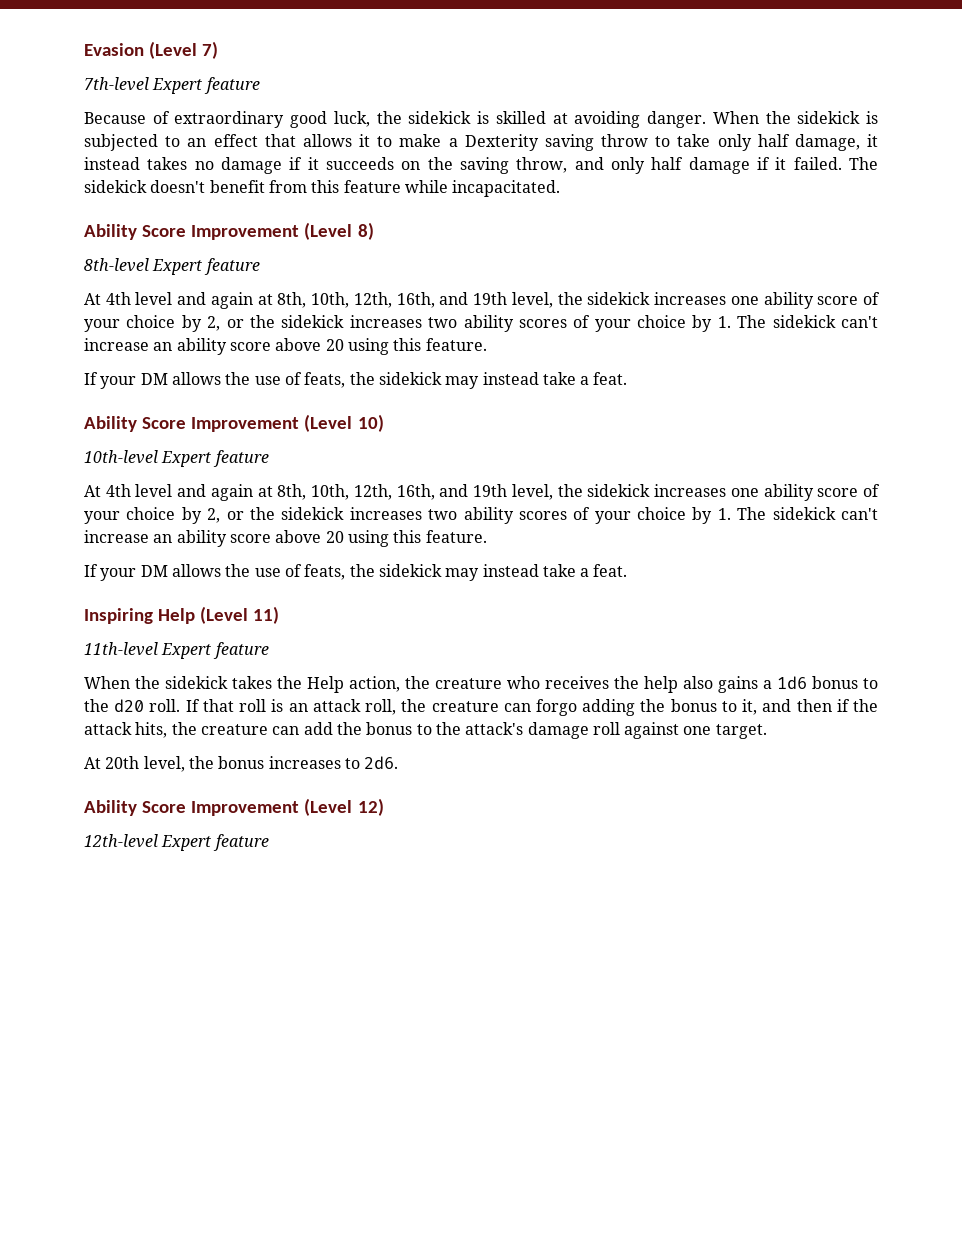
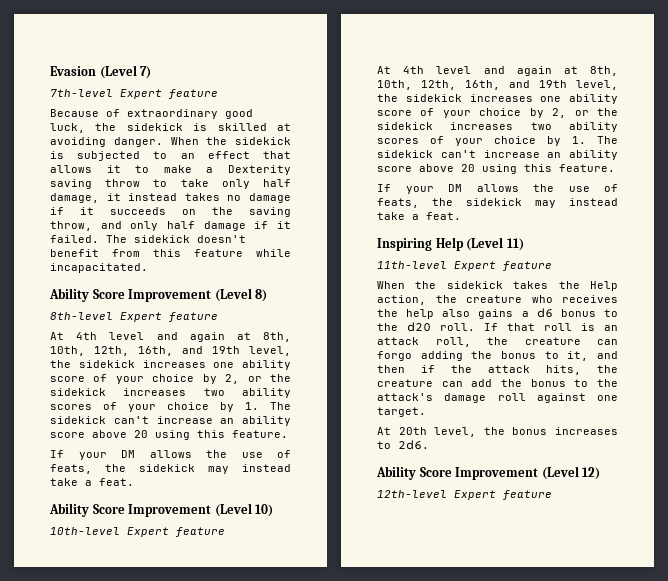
[777,676,807,689] 1d6 -> [536,308,553,318] d6

